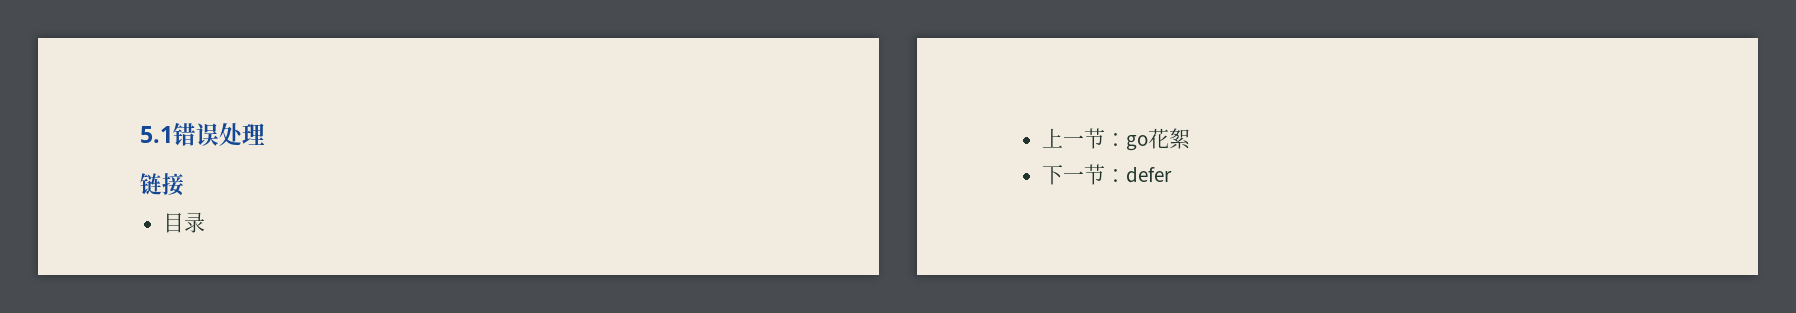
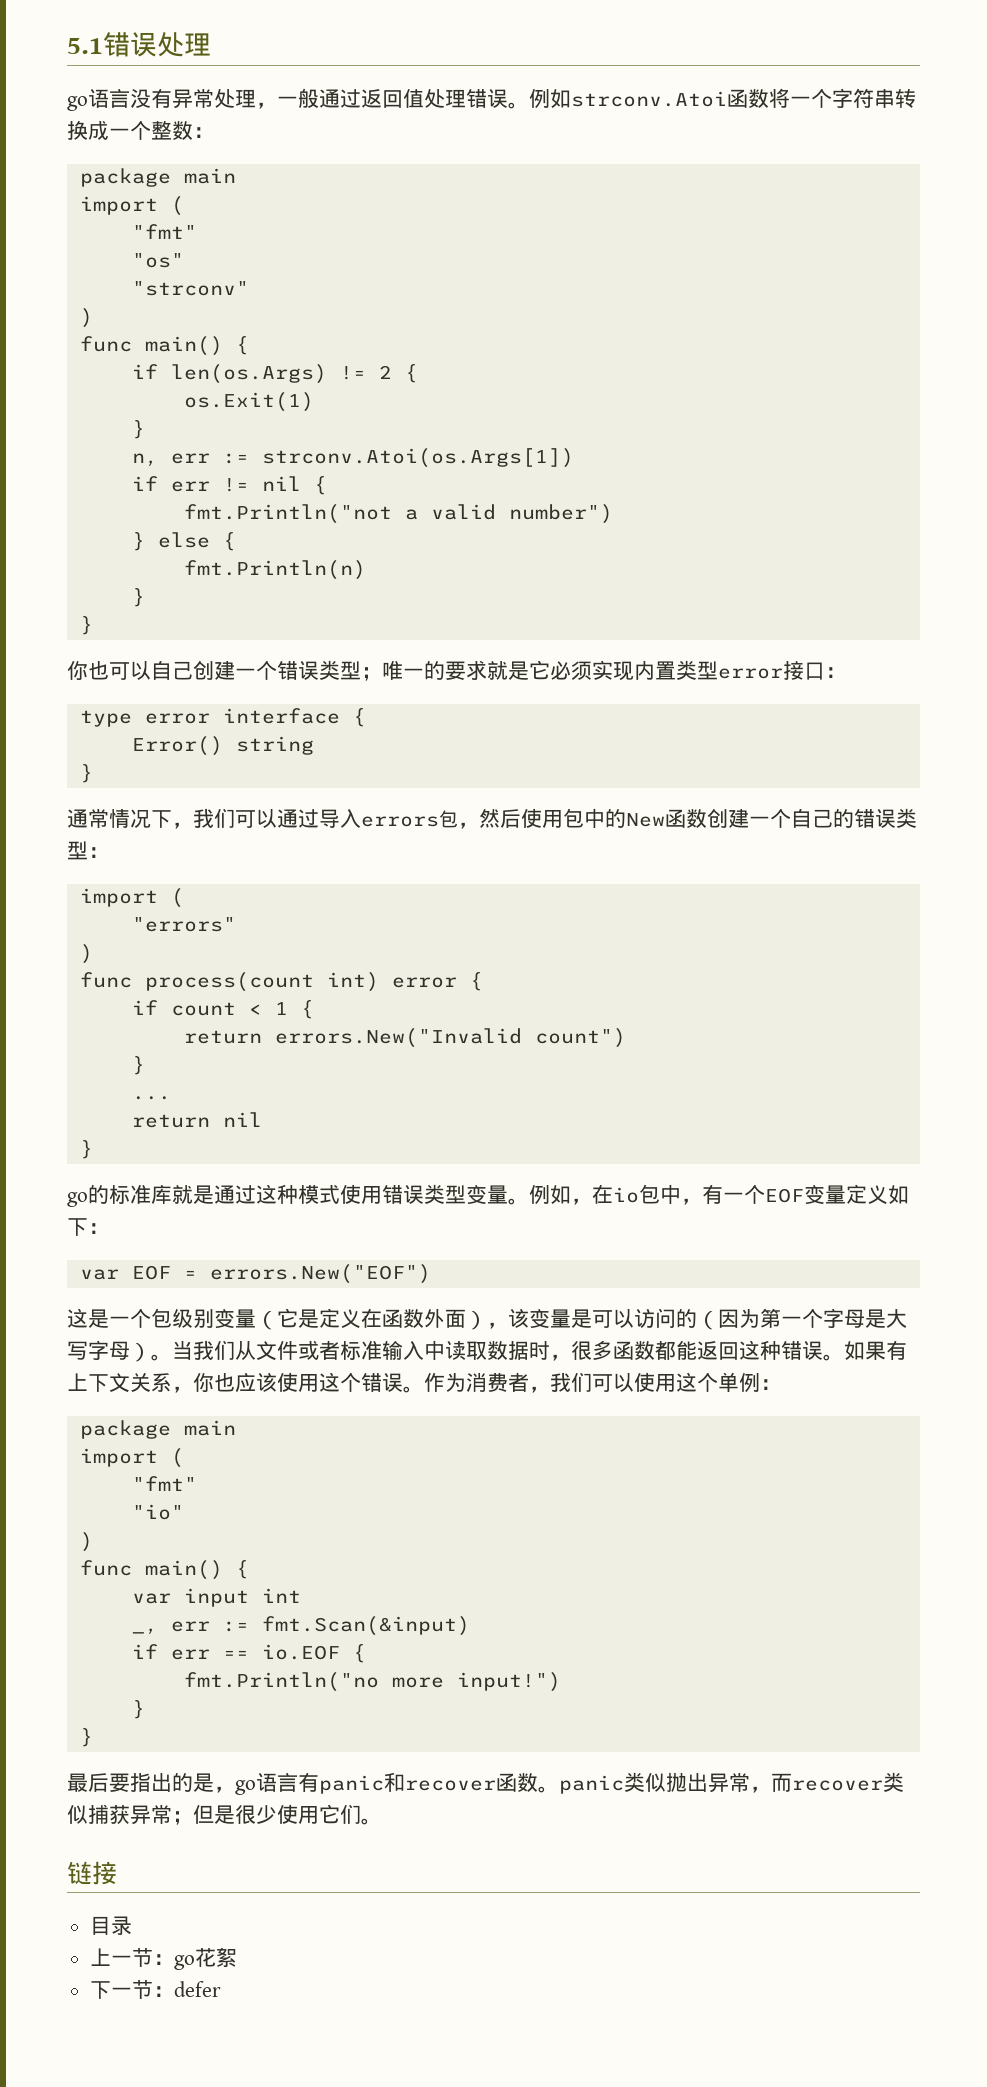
(265, 134) none -> [67,88,916,111] [67,120,214,140] [79,168,236,187] [79,196,184,216] [131,224,197,239] [131,253,184,268] [131,281,249,296] [79,308,93,328] [79,336,249,356] [131,364,418,384] [183,392,314,412] [131,420,145,439] [131,448,574,468] [131,476,327,495] [183,504,613,524] [131,532,236,551] [183,560,366,580] [131,588,145,607] [79,616,93,635] [67,660,846,681] [79,708,366,727] [131,736,314,756] [79,764,93,783] [67,808,917,829] [67,841,109,860] [79,888,184,908] [131,917,236,932] [79,944,93,964] [79,972,483,992] [131,1000,314,1019] [183,1028,626,1048] [131,1056,145,1075] [131,1096,171,1100] [131,1112,262,1128] [79,1140,93,1159] [67,1184,909,1207] [67,1218,109,1236] [79,1264,431,1284] [67,1308,907,1330] [67,1340,907,1362] [67,1372,781,1393] [79,1420,236,1439] [79,1448,184,1468] [131,1476,197,1491] [131,1504,184,1520] [79,1532,93,1552] [79,1560,249,1580] [131,1588,301,1607] [131,1616,470,1636] [131,1644,366,1663] [183,1672,561,1692] [131,1700,145,1719] [79,1728,93,1747] [67,1772,904,1795] [67,1804,382,1825] // go语言没有异常处理，一般通过返回值处理错误。例如strconv.Atoi函数将一个字符串转换成一个整数： // package main // import ( // "fmt" // "os" // "strconv" // ) // func main() { // if len(os.Args) != 2 { // os.Exit(1) // } // n, err := strconv.Atoi(os.Args[1]) // if err != nil { // fmt.Println("not a valid number") // } else { // fmt.Println(n) // } // } // 你也可以自己创建一个错误类型；唯一的要求就是它必须实现内置类型error接口： // type error interface { // Error() string // } // 通常情况下，我们可以通过导入errors包，然后使用包中的New函数创建一个自己的错误类型： // import ( // "errors" // ) // func process(count int) error { // if count < 1 { // return errors.New("Invalid count") // } // ... // return nil // } // go的标准库就是通过这种模式使用错误类型变量。例如，在io包中，有一个EOF变量定义如下： // var EOF = errors.New("EOF") // 这是一个包级别变量（它是定义在函数外面），该变量是可以访问的（因为第一个字母是大写字母）。当我们从文件或者标准输入中读取数据时，很多函数都能返回这种错误。如果有上下文关系，你也应该使用这个错误。作为消费者，我们可以使用这个单例： // package main // import ( // "fmt" // "io" // ) // func main() { // var input int // _, err := fmt.Scan(&input) // if err == io.EOF { // fmt.Println("no more input!") // } // } // 最后要指出的是，go语言有panic和recover函数。panic类似抛出异常，而recover类似捕获异常；但是很少使用它们。

